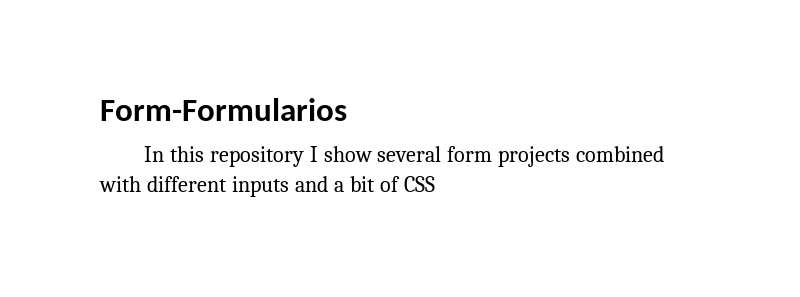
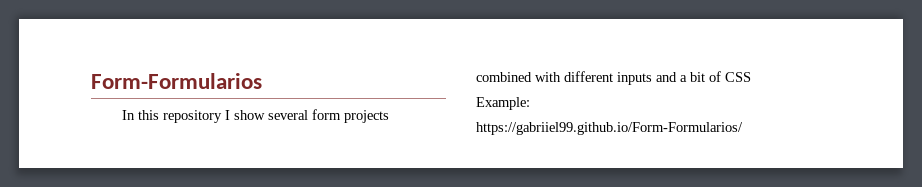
(435, 184) none -> [476,97,530,110] [476,122,743,135] // Example: // https://gabriiel99.github.io/Form-Formularios/

